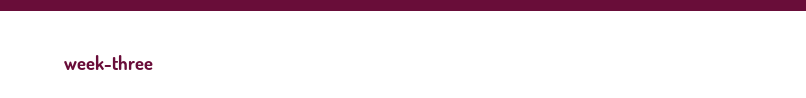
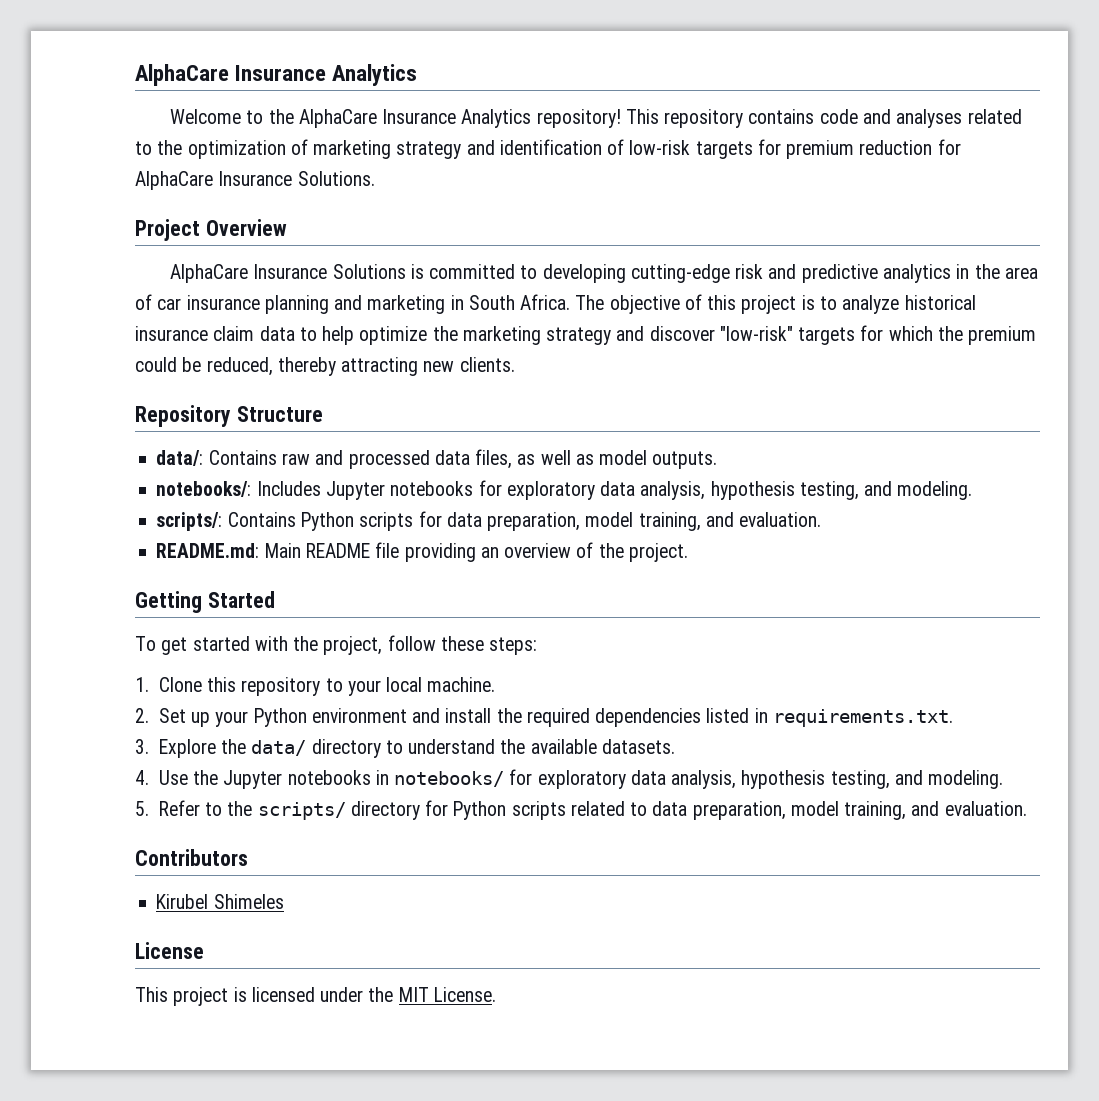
[64,55,153,70] week-three -> [135,64,418,86] [170,109,1022,128] [135,139,961,159] [135,171,375,190] [135,219,287,241] [170,264,1038,283] [135,294,976,314] [135,325,1037,345] [135,357,515,376] [135,405,323,427] [156,449,718,469] [156,480,973,500] [156,511,822,531] [156,542,688,562] [135,591,275,613] [135,635,538,655] [135,677,496,696] [135,708,953,727] [135,739,675,758] [135,769,1004,789] [135,800,1027,820] [135,849,248,866] [156,894,284,909] [135,942,204,959] [135,987,496,1006] AlphaCare Insurance Analytics // Welcome to the AlphaCare Insurance Analytics repository! This repository contains code and analyses related to the optimization of marketing strategy and identification of low-risk targets for premium reduction for AlphaCare Insurance Solutions. // Project Overview // AlphaCare Insurance Solutions is committed to developing cutting-edge risk and predictive analytics in the area of car insurance planning and marketing in South Africa. The objective of this project is to analyze historical insurance claim data to help optimize the marketing strategy and discover "low-risk" targets for which the premium could be reduced, thereby attracting new clients. // Repository Structure // data/: Contains raw and processed data files, as well as model outputs. // notebooks/: Includes Jupyter notebooks for exploratory data analysis, hypothesis testing, and modeling. // scripts/: Contains Python scripts for data preparation, model training, and evaluation. // README.md: Main README file providing an overview of the project. // Getting Started // To get started with the project, follow these steps: // 1. Clone this repository to your local machine. // 2. Set up your Python environment and install the required dependencies listed in requirements.txt. // 3. Explore the data/ directory to understand the available datasets. // 4. Use the Jupyter notebooks in notebooks/ for exploratory data analysis, hypothesis testing, and modeling. // 5. Refer to the scripts/ directory for Python scripts related to data preparation, model training, and evaluation. // Contributors // Kirubel Shimeles // License // This project is licensed under the MIT License.

